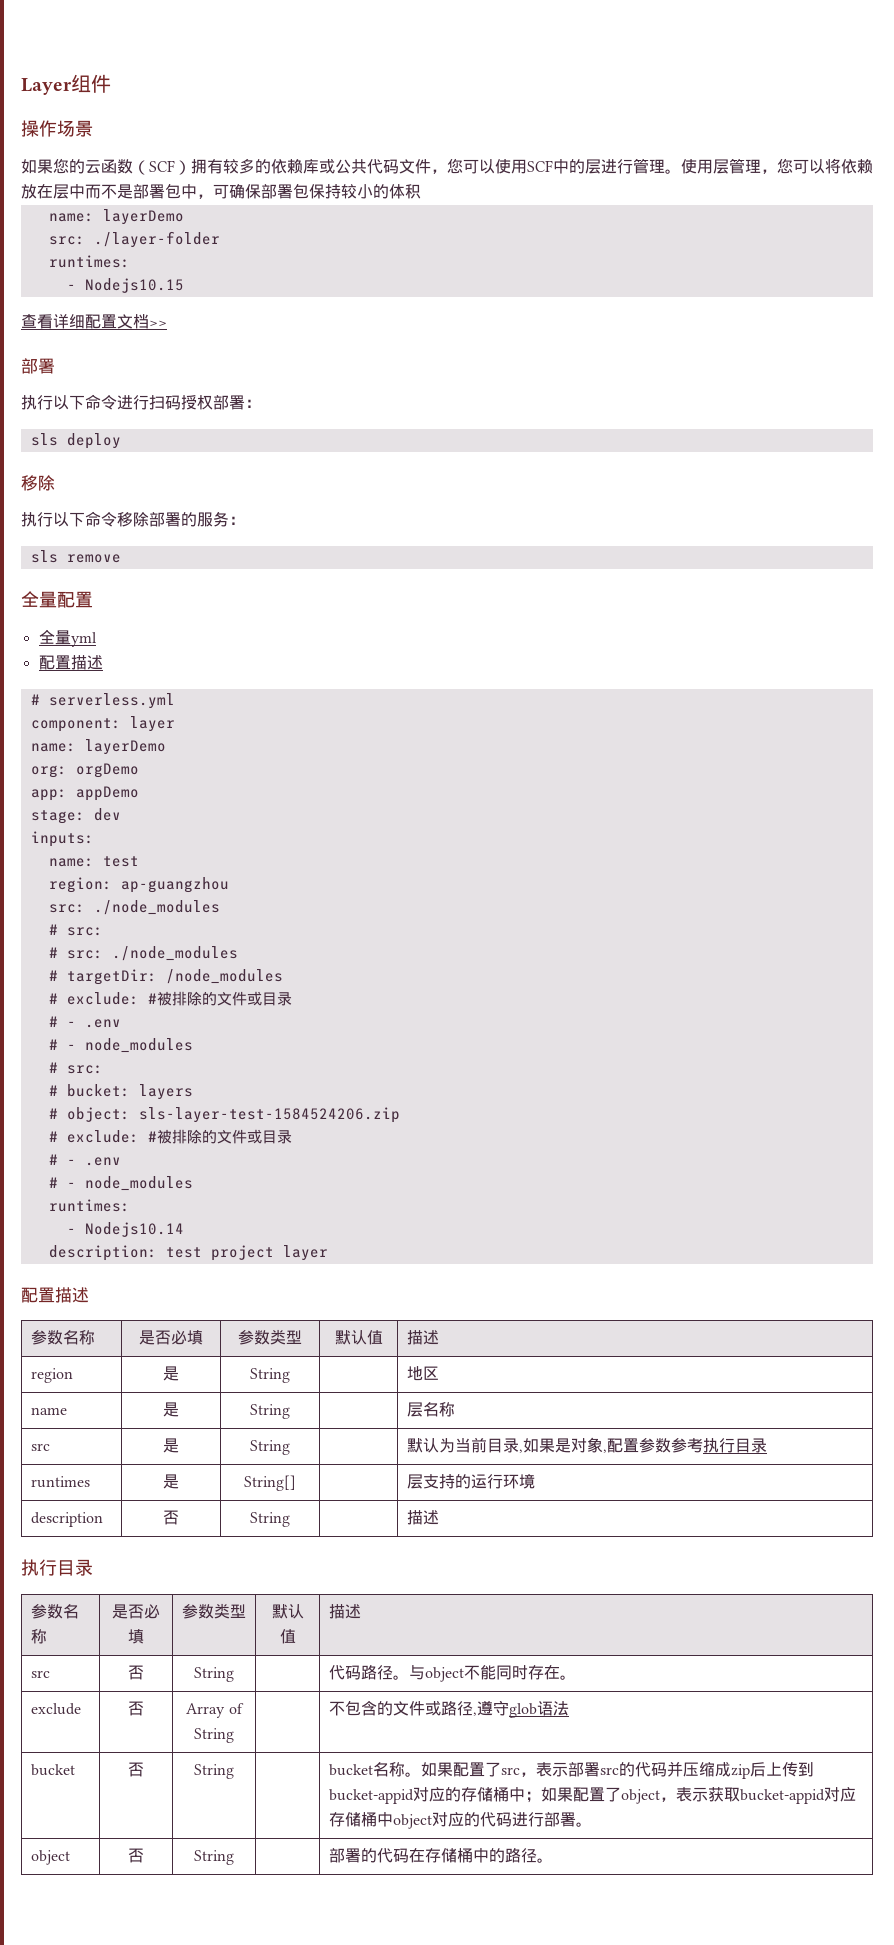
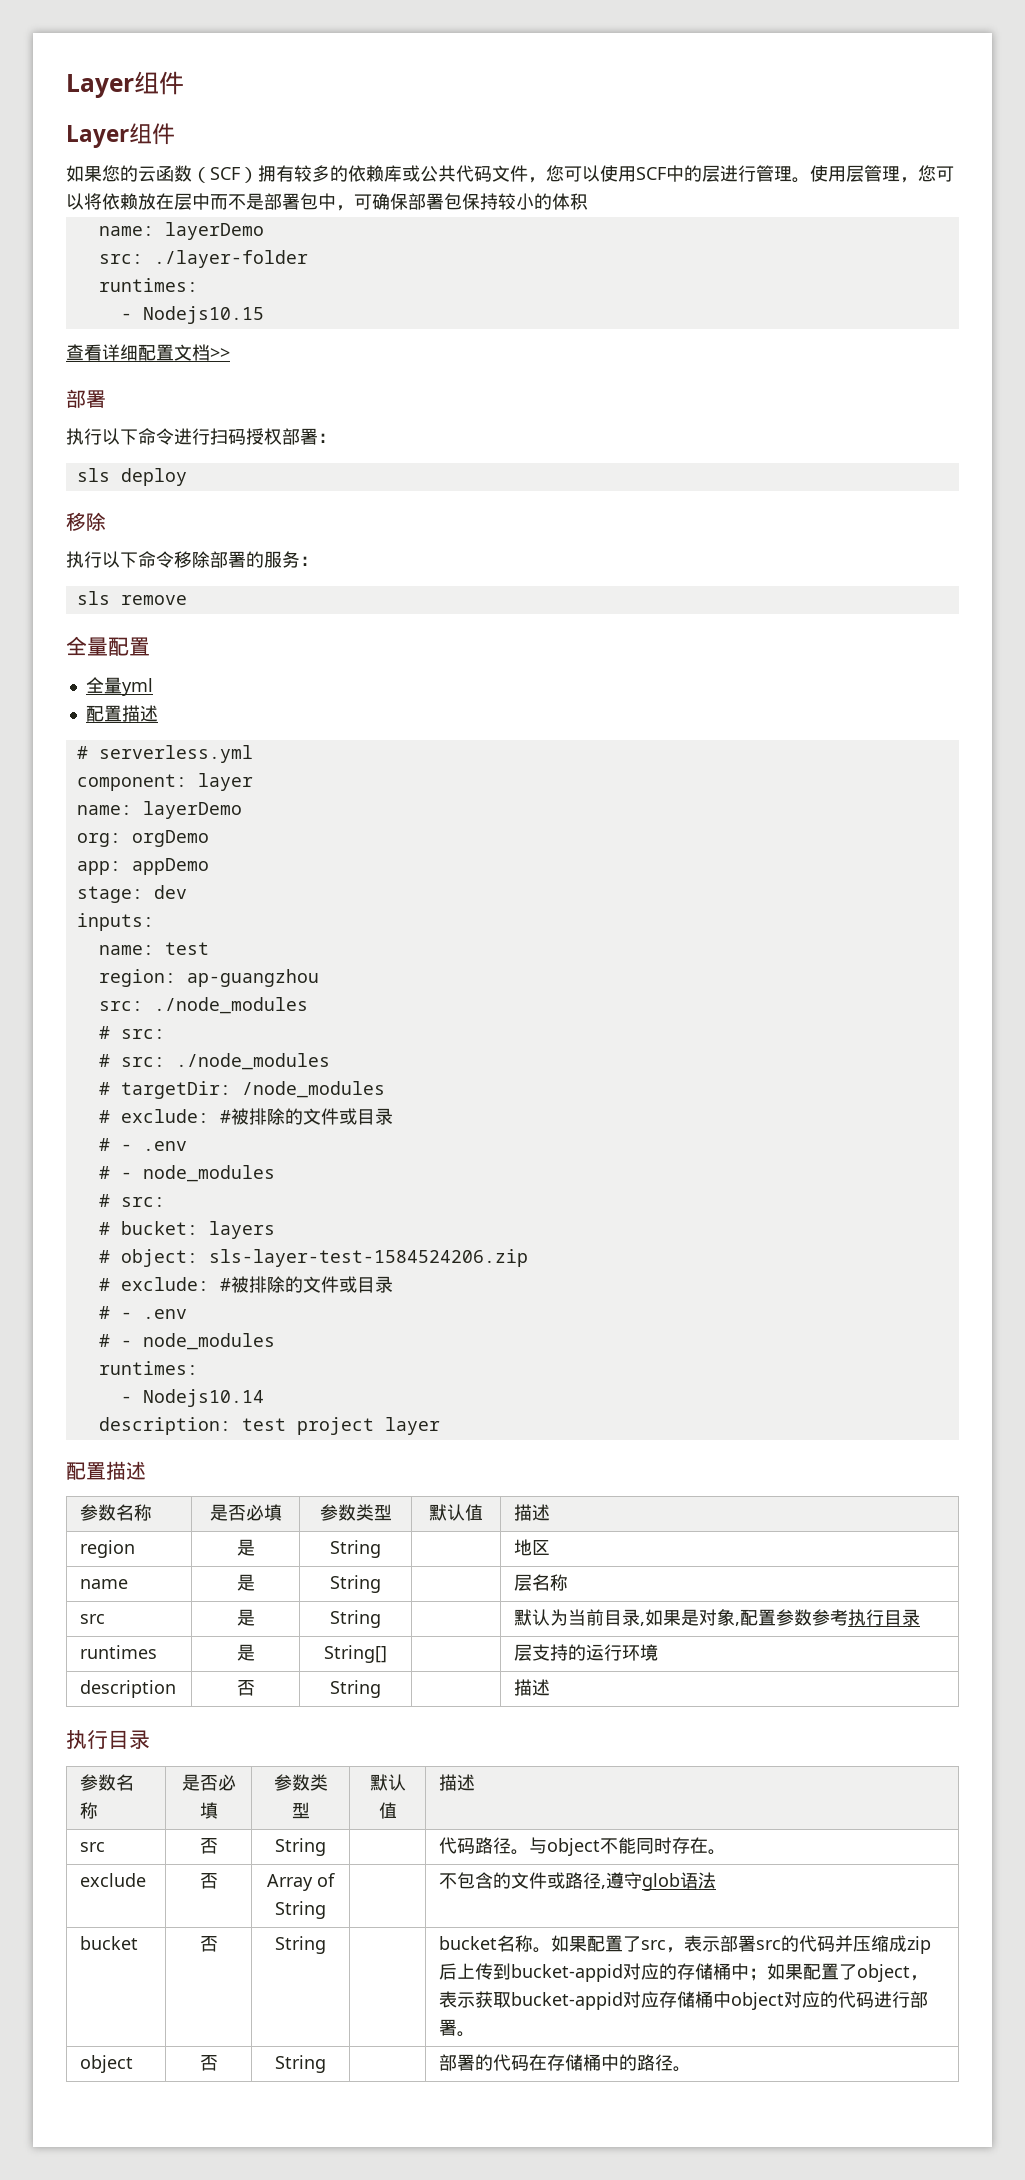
[21,74,111,95] [21,120,93,137] Layer组件 // 操作场景 -> [66,71,184,98] [66,123,175,148] Layer组件 // Layer组件

